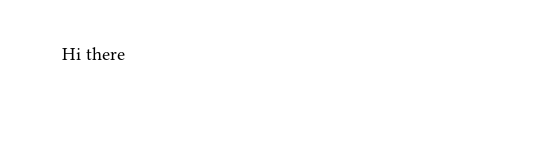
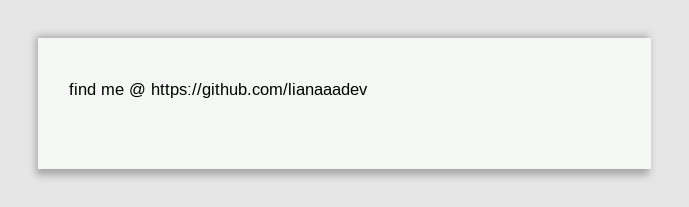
[62,47,125,60] Hi there -> [69,83,368,98] find me @ https://github.com/lianaaadev

